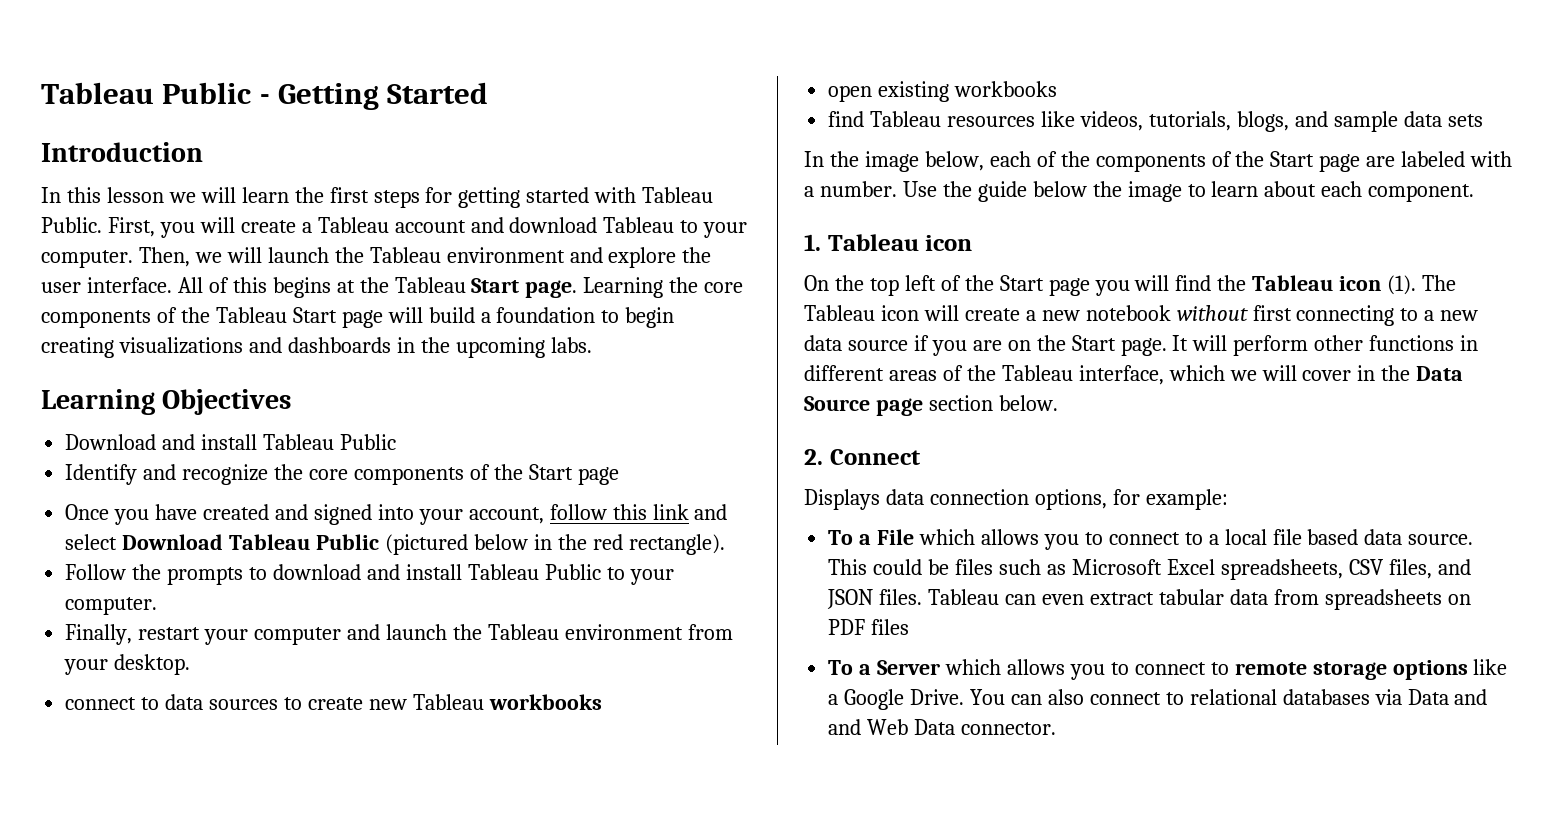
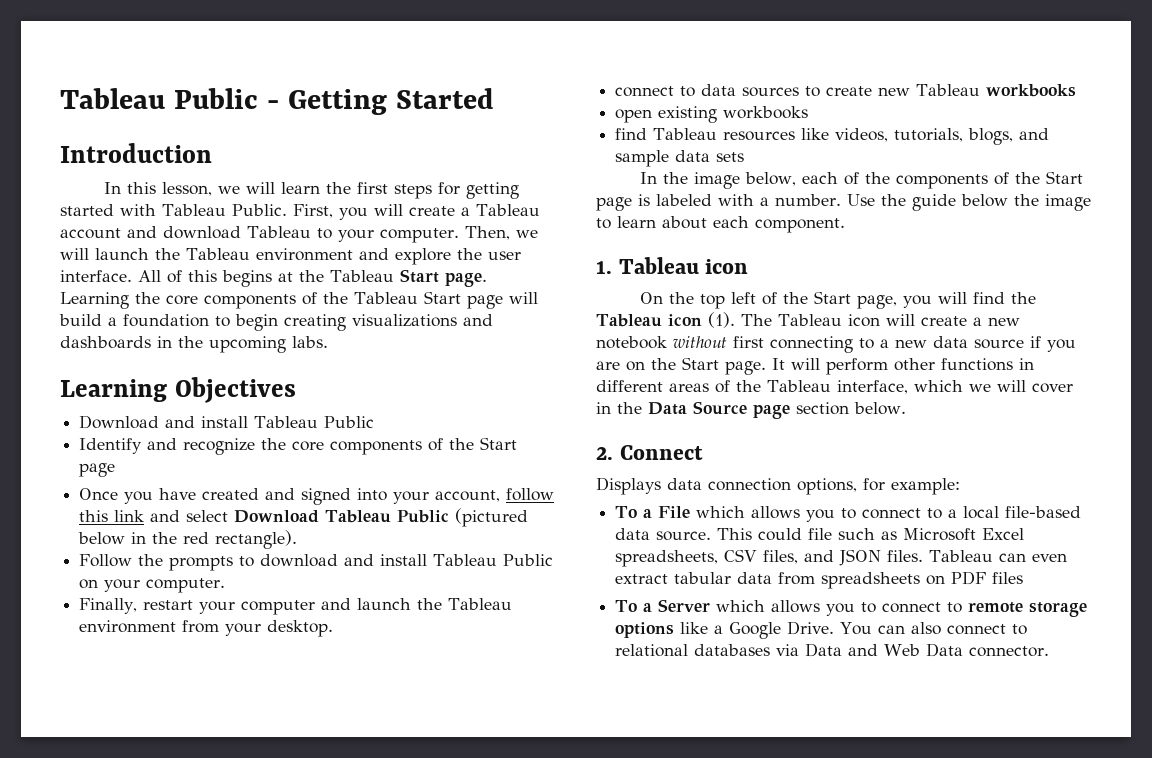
[106,187,164,203] lesson -> [162,182,213,196] lesson,
[606,567,625,580] to -> [79,579,99,589] on
[1366,156,1396,167] are -> [638,194,650,206] is
[1048,278,1090,296] page -> [857,295,898,309] page,
[1272,529,1359,545] file based -> [1005,506,1082,518] file-based
[928,559,994,575] be files -> [808,528,833,540] file
[828,719,862,735] and -> (879, 650) none

